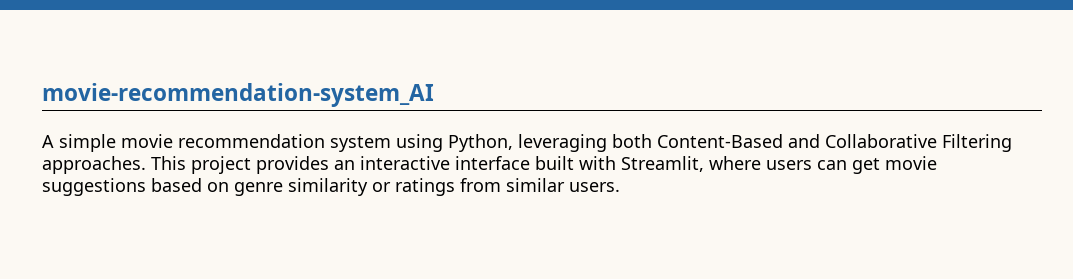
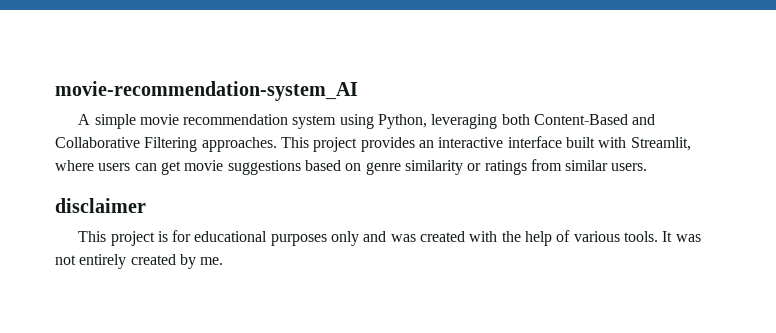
(620, 187) none -> [55,198,146,213] [78,230,701,246] [55,254,224,269] // disclaimer // This project is for educational purposes only and was created with the help of various tools. It was not entirely created by me.

